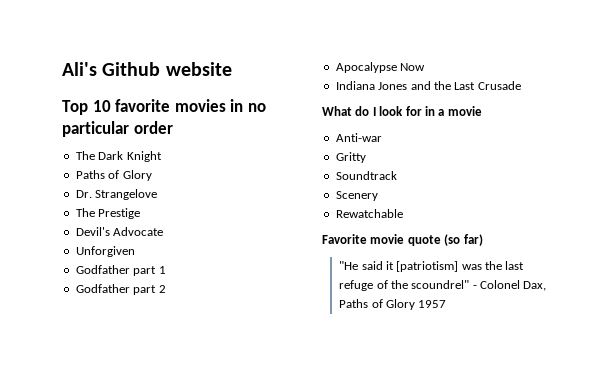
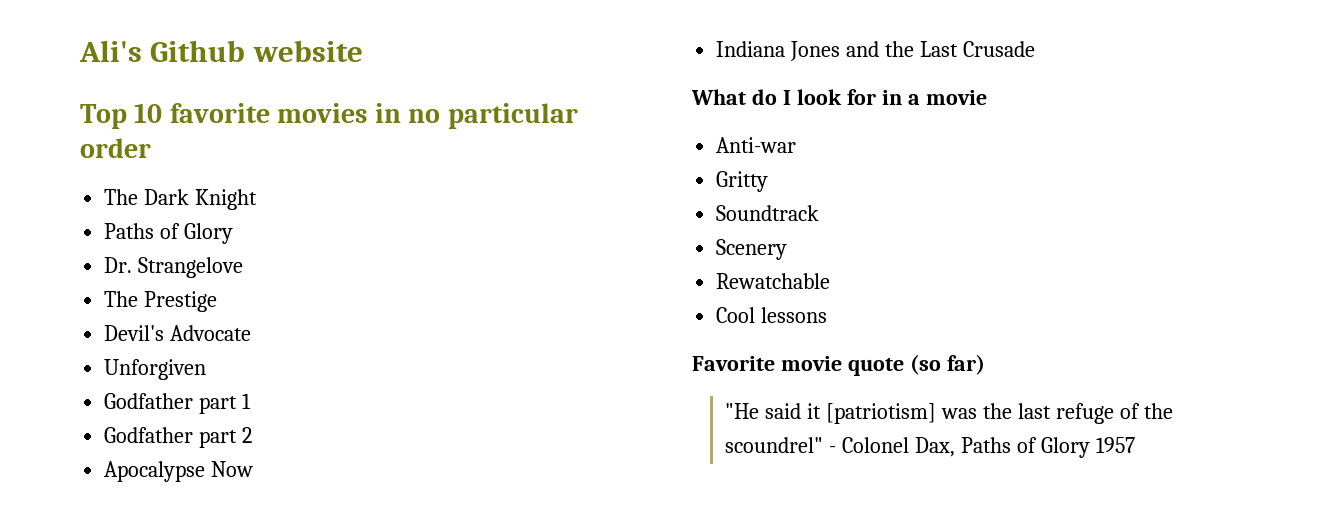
(403, 213) none -> [716,307,828,323] // Cool lessons

